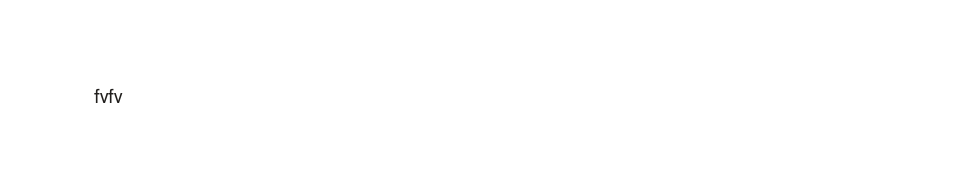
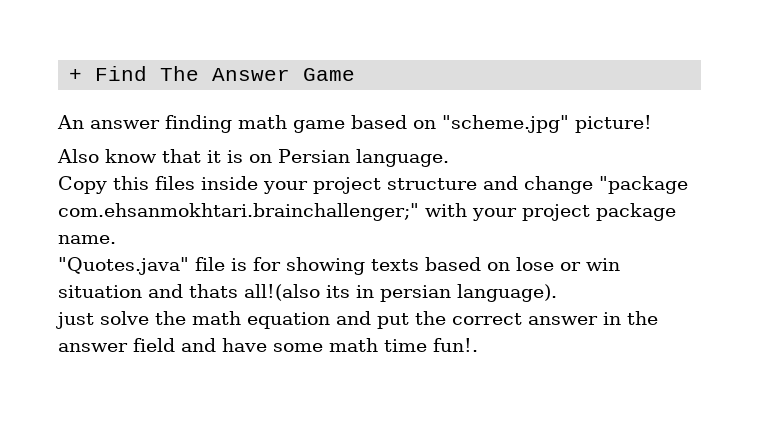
[94,88,123,103] fvfv -> [69,66,356,81] [57,115,652,133] [57,149,449,167] [58,176,688,194] [58,203,676,221] [58,235,116,244] [58,257,620,275] [58,284,557,302] [56,311,658,329] [58,338,478,352] + Find The Answer Game // An answer finding math game based on "scheme.jpg" picture! // Also know that it is on Persian language. // Copy this files inside your project structure and change "package com.ehsanmokhtari.brainchallenger;" with your project package name. // "Quotes.java" file is for showing texts based on lose or win situation and thats all!(also its in persian language). // just solve the math equation and put the correct answer in the answer field and have some math time fun!.

